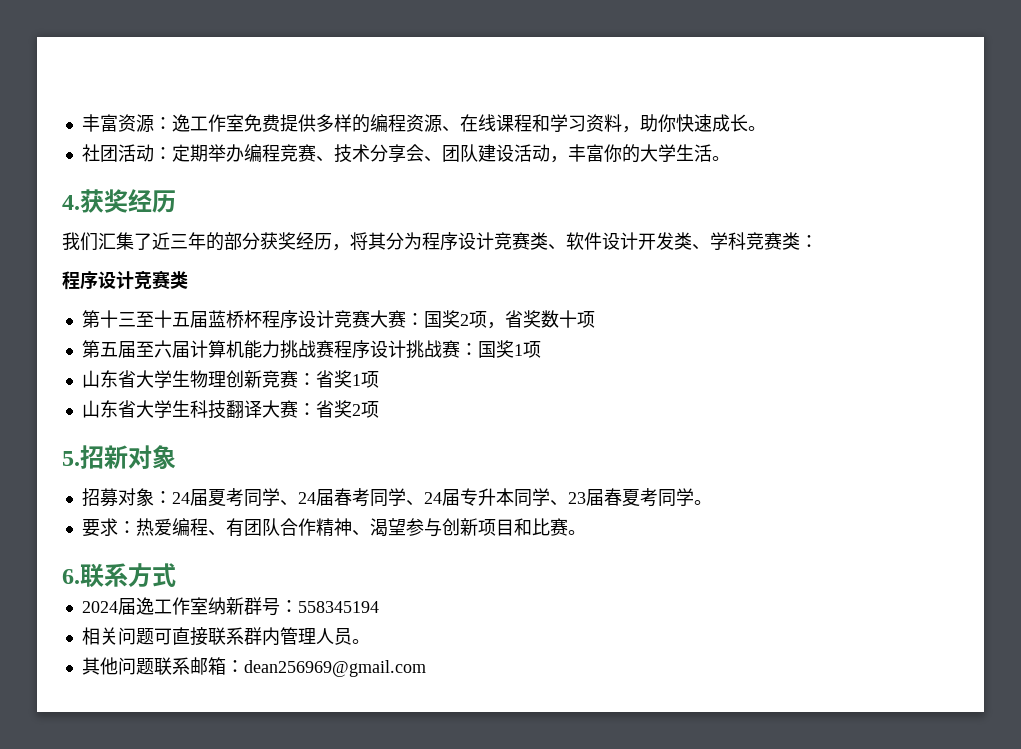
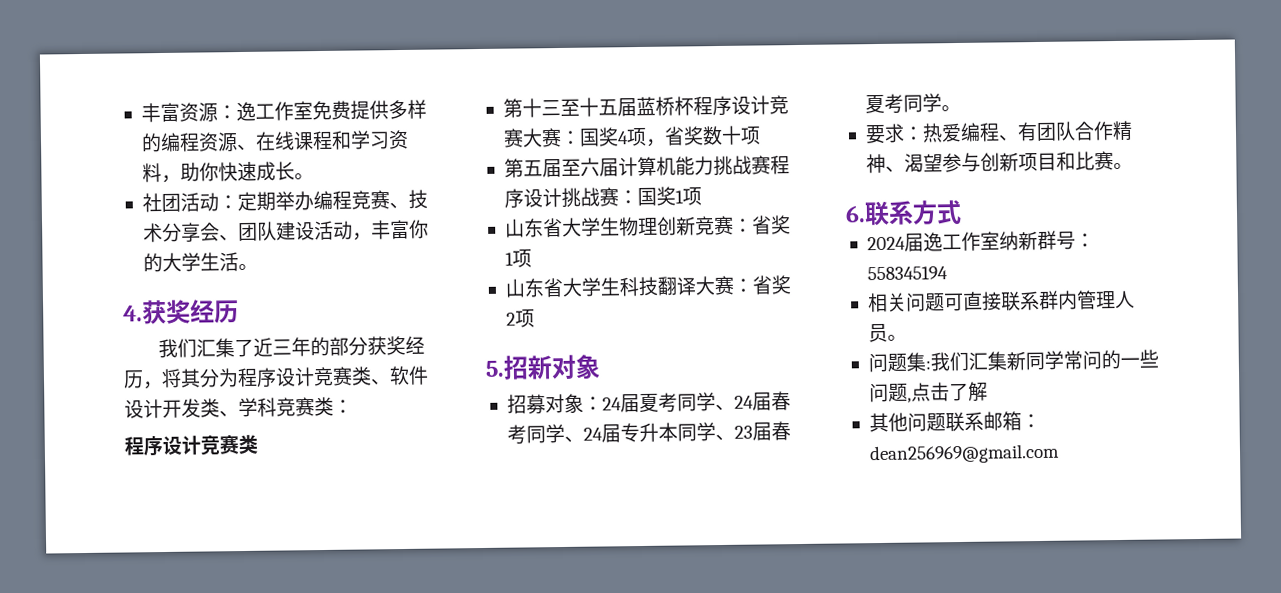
[459,314,469,326] 2 -> [616,131,629,145] 4
(370, 641) none -> [867,349,1159,373] [868,381,988,403] // 问题集:我们汇集新同学常问的一些问题,点击了解

